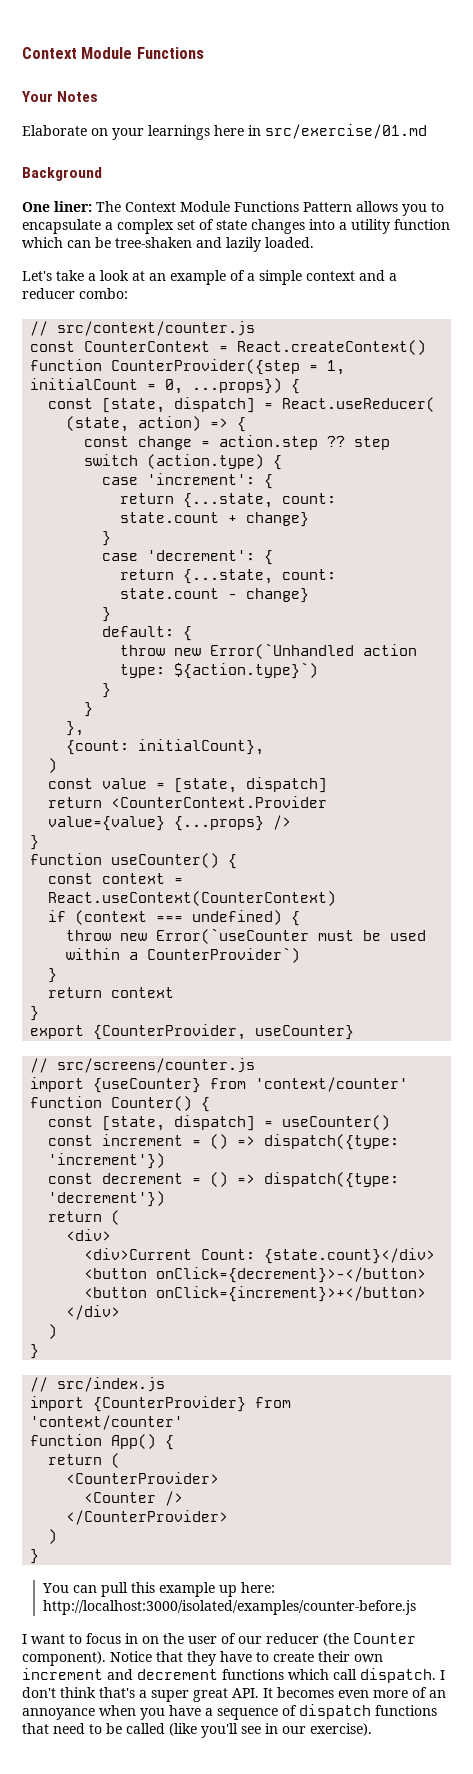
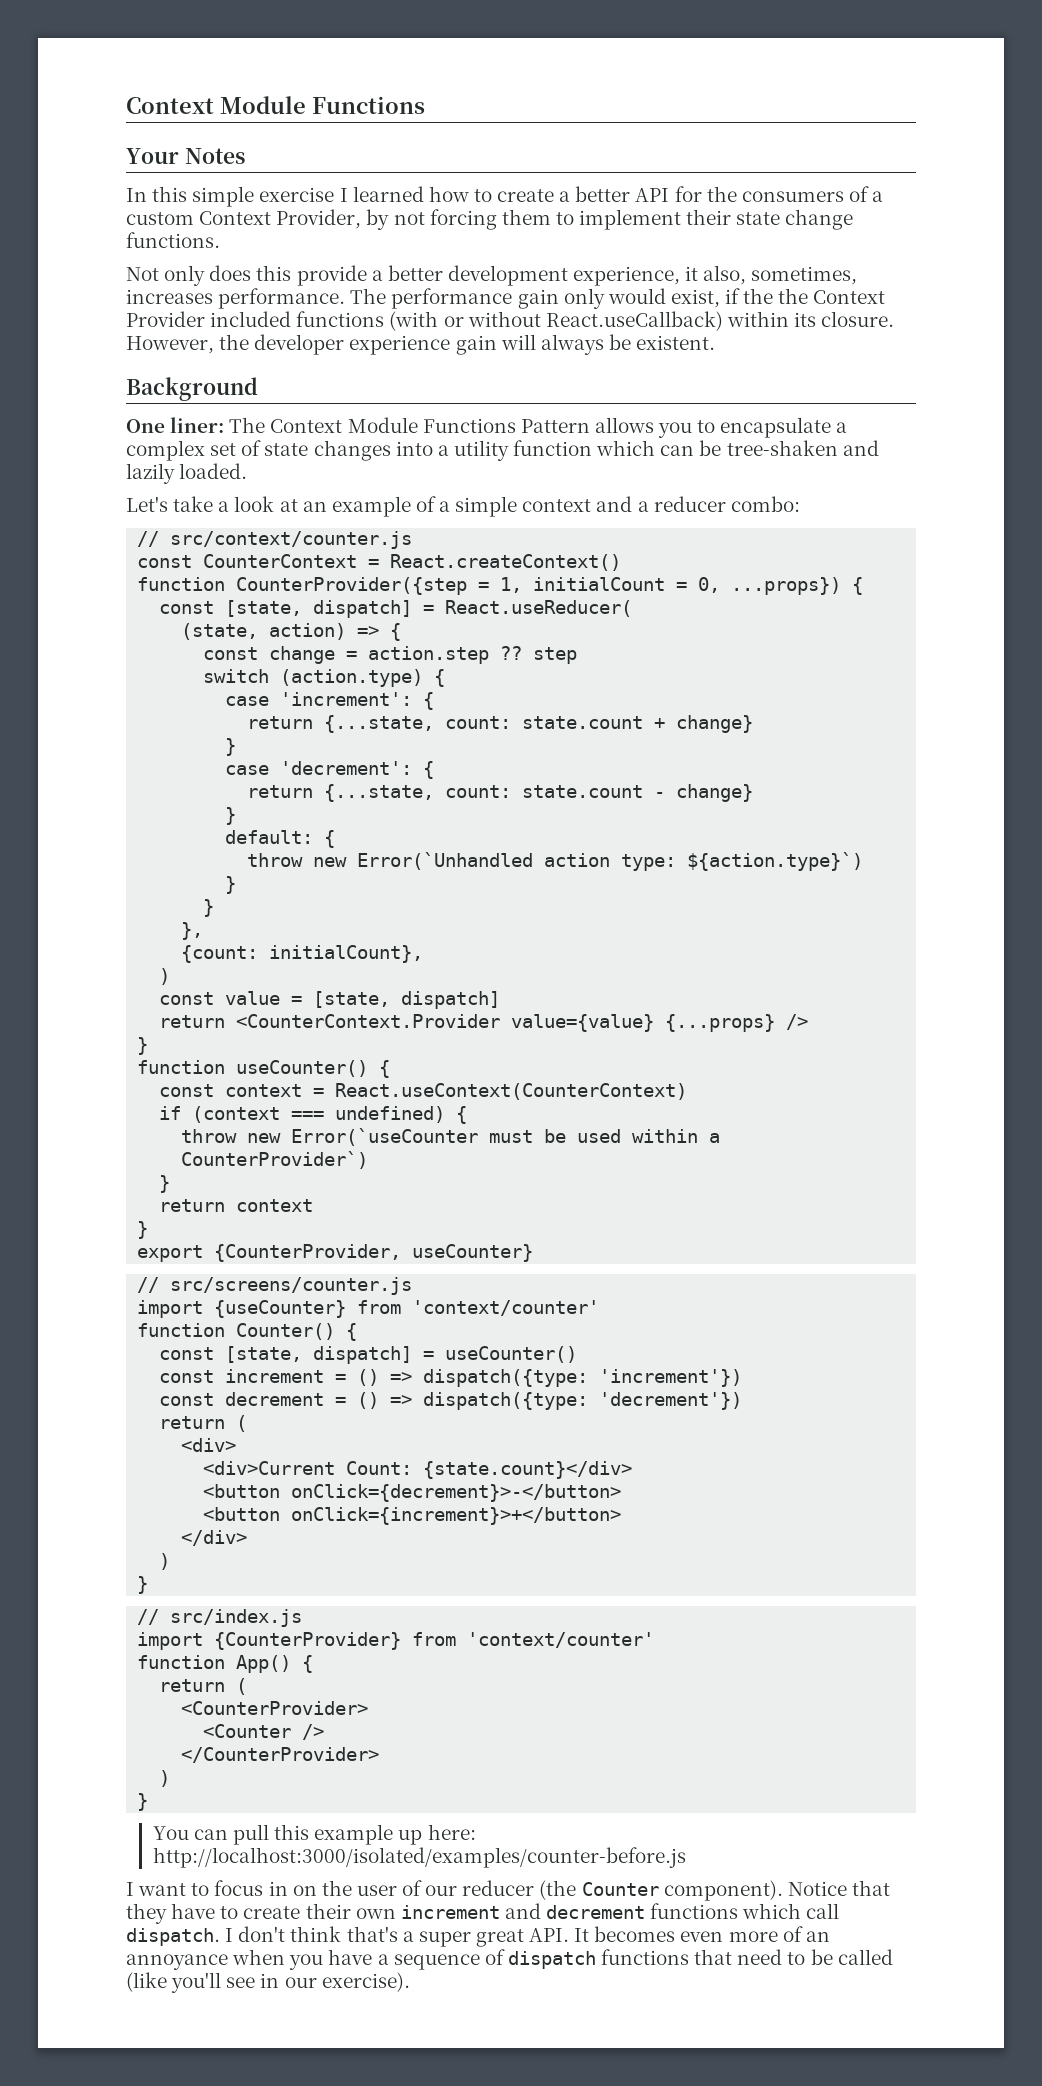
[22,124,427,140] Elaborate on your learnings here in src/exercise/01.md -> [126,186,884,207] [126,209,854,230] [126,232,220,248] [126,265,858,286] [126,288,886,309] [126,311,895,331] [126,334,716,355] In this simple exercise I learned how to create a better API for the consumers of a custom Context Provider, by not forcing them to implement their state change functions. // Not only does this provide a better development experience, it also, sometimes, increases performance. The performance gain only would exist, if the the Context Provider included functions (with or without React.useCallback) within its closure. However, the developer experience gain will always be existent.

